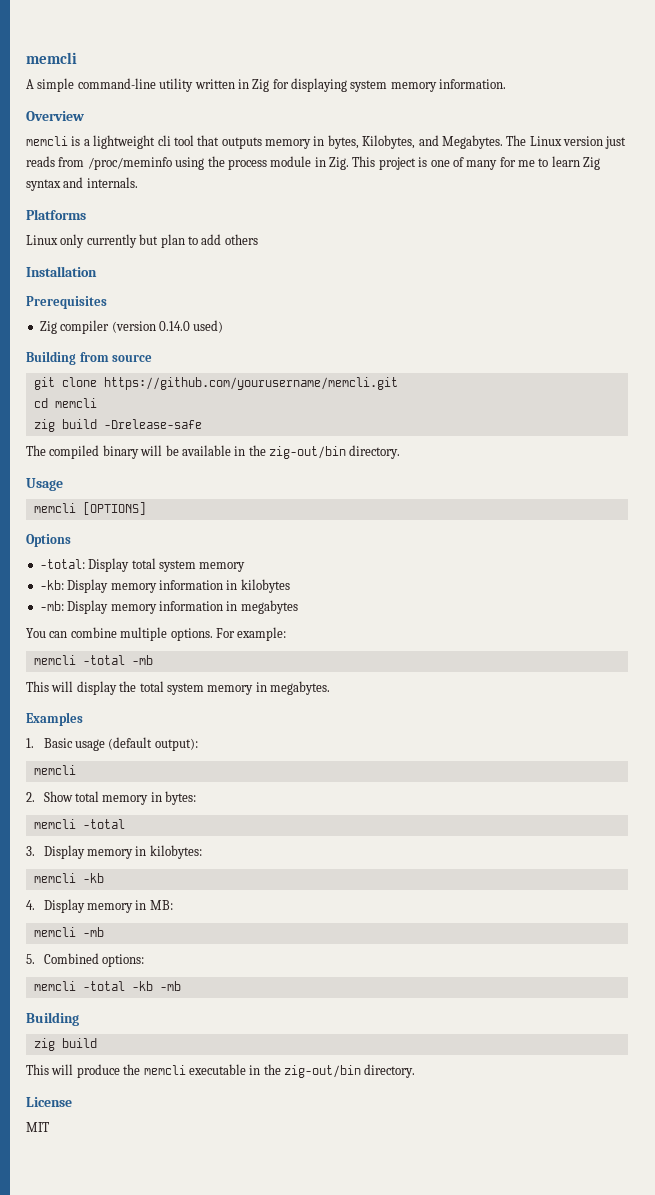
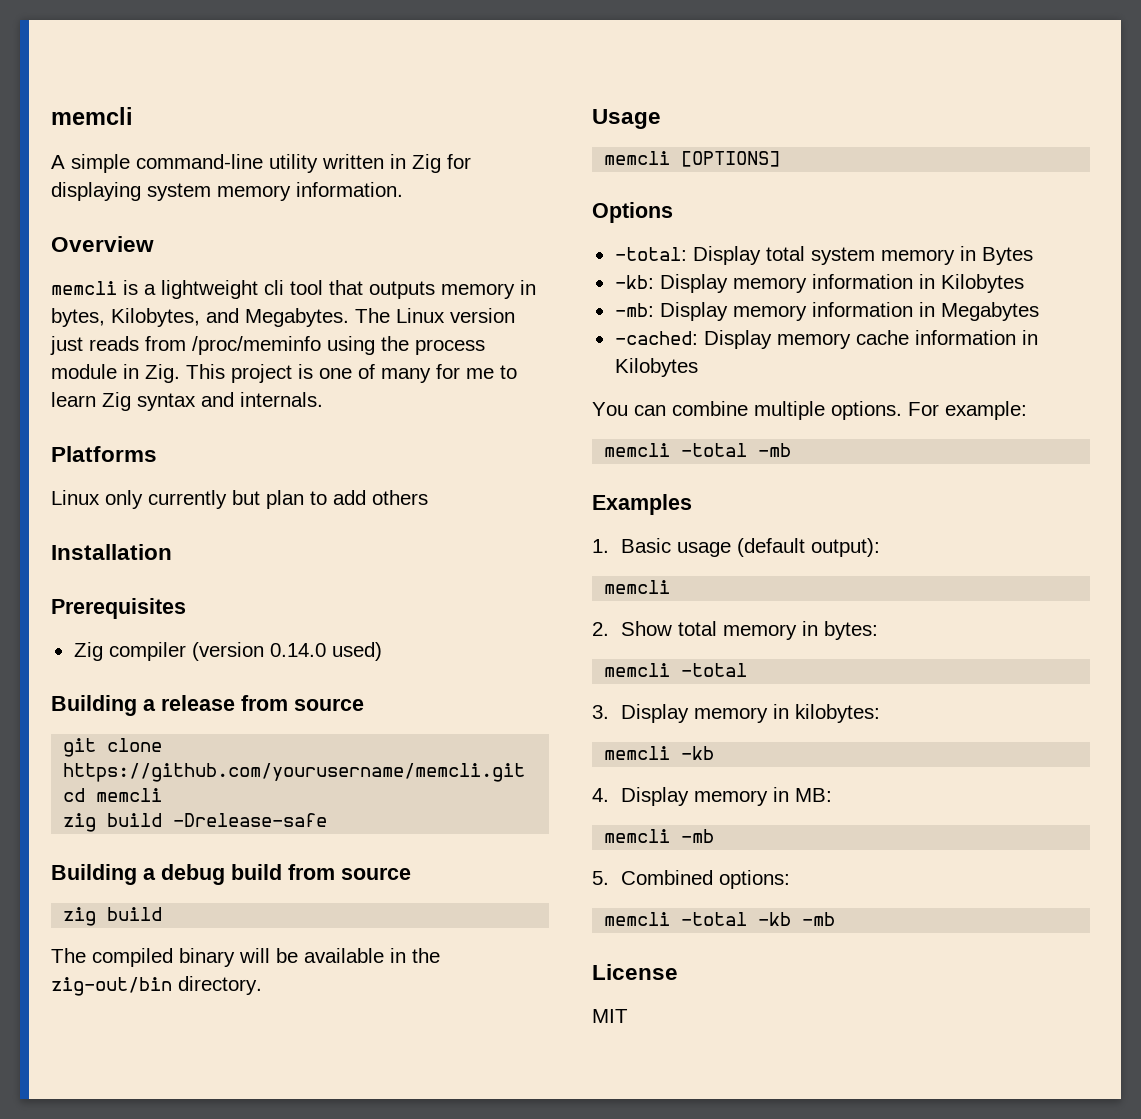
(76, 358) none -> [143,695,235,711] a release
(202, 424) none -> [51,864,411,885] [63,907,163,926] // Building a debug build from source // zig build
(246, 567) none -> [959,246,1033,265] in Bytes
[240,579,290,593] kilobytes -> [940,274,1024,293] Kilobytes
[240,600,298,614] megabytes -> [940,302,1039,321] [614,330,1038,349] [614,358,698,377] Megabytes // -cached: Display memory cache information in Kilobytes
[26,681,330,695] // This will display the total system memory in megabytes. -> (792, 450) none
[26,1012,79,1026] [33,1038,97,1051] [26,1064,416,1078] // Building // zig build // This will produce the memcli executable in the zig-out/bin directory. -> (836, 919) none

